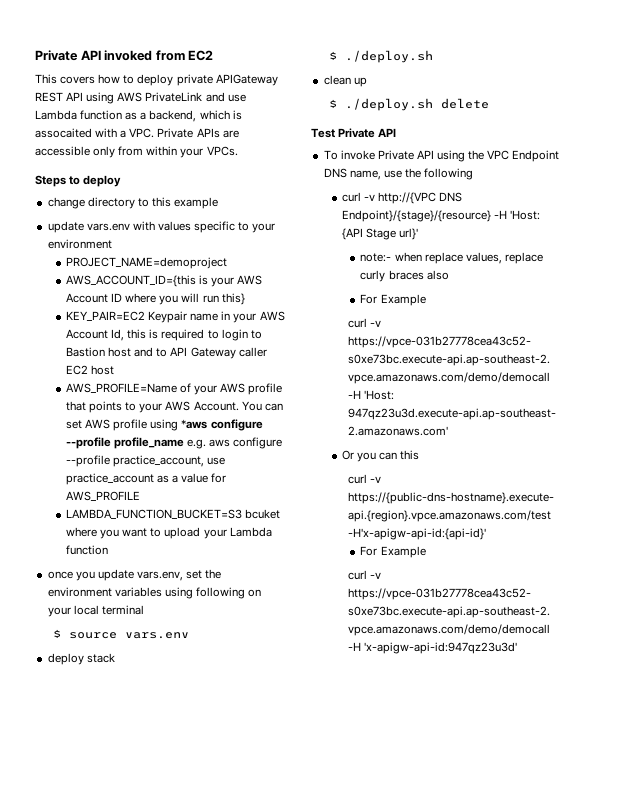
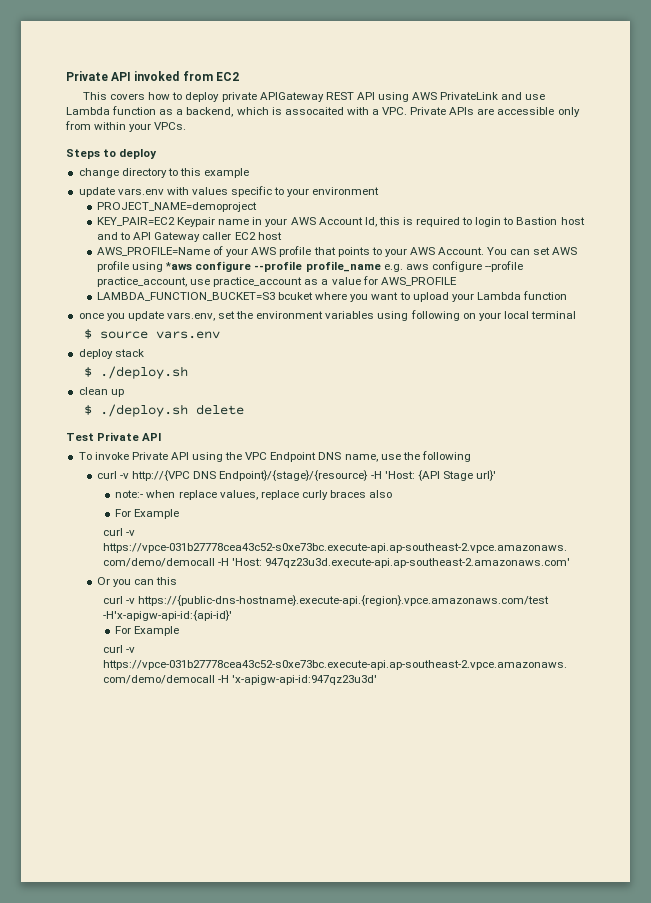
[66,275,263,287] [66,293,245,305] // AWS_ACCOUNT_ID={this is your AWS Account ID where you will run this} -> (258, 207) none

